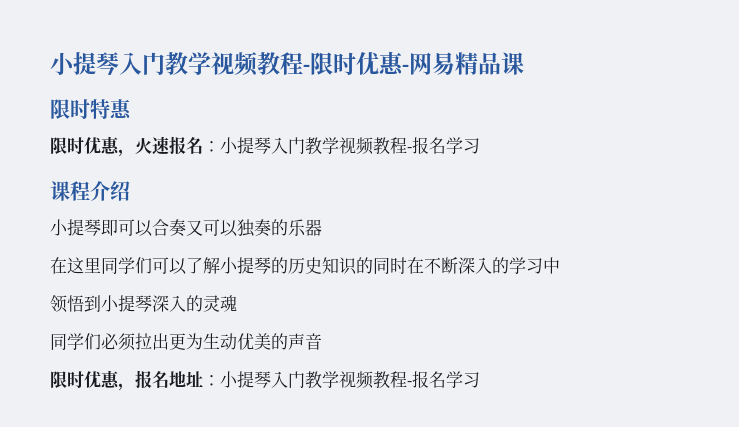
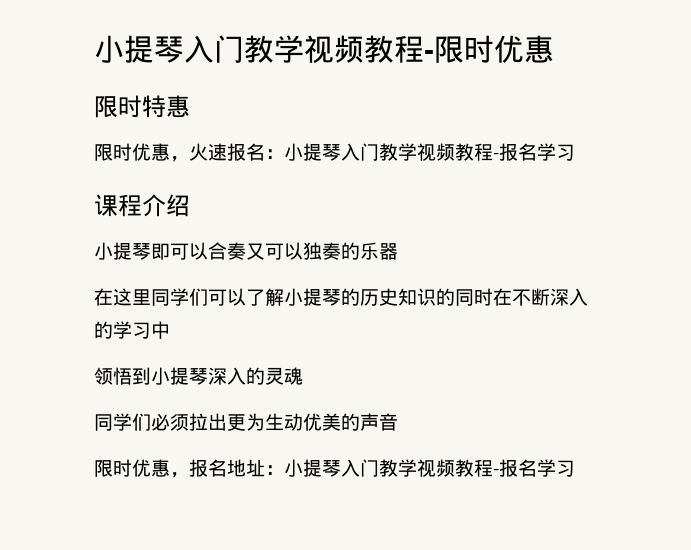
[402,52,524,75] -网易精品课 -> (554, 49) none

